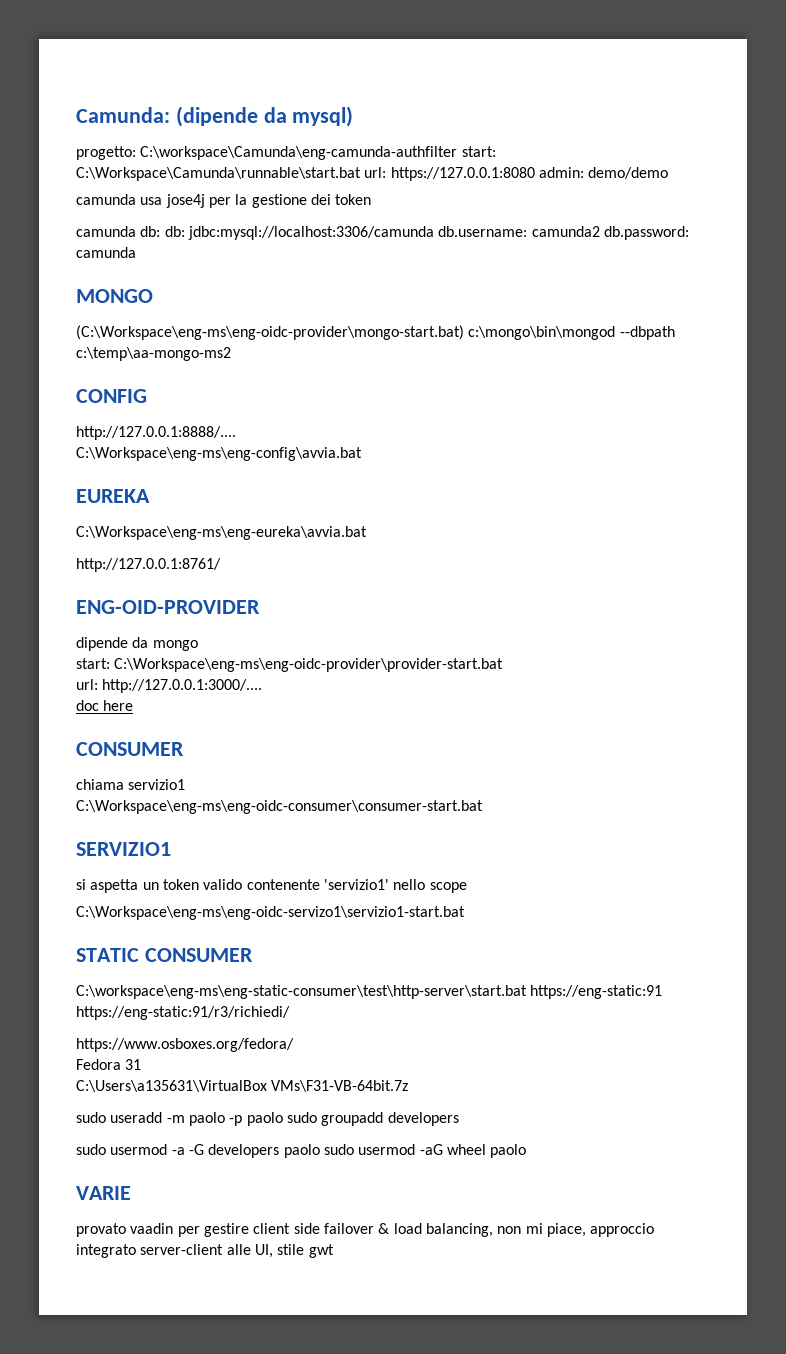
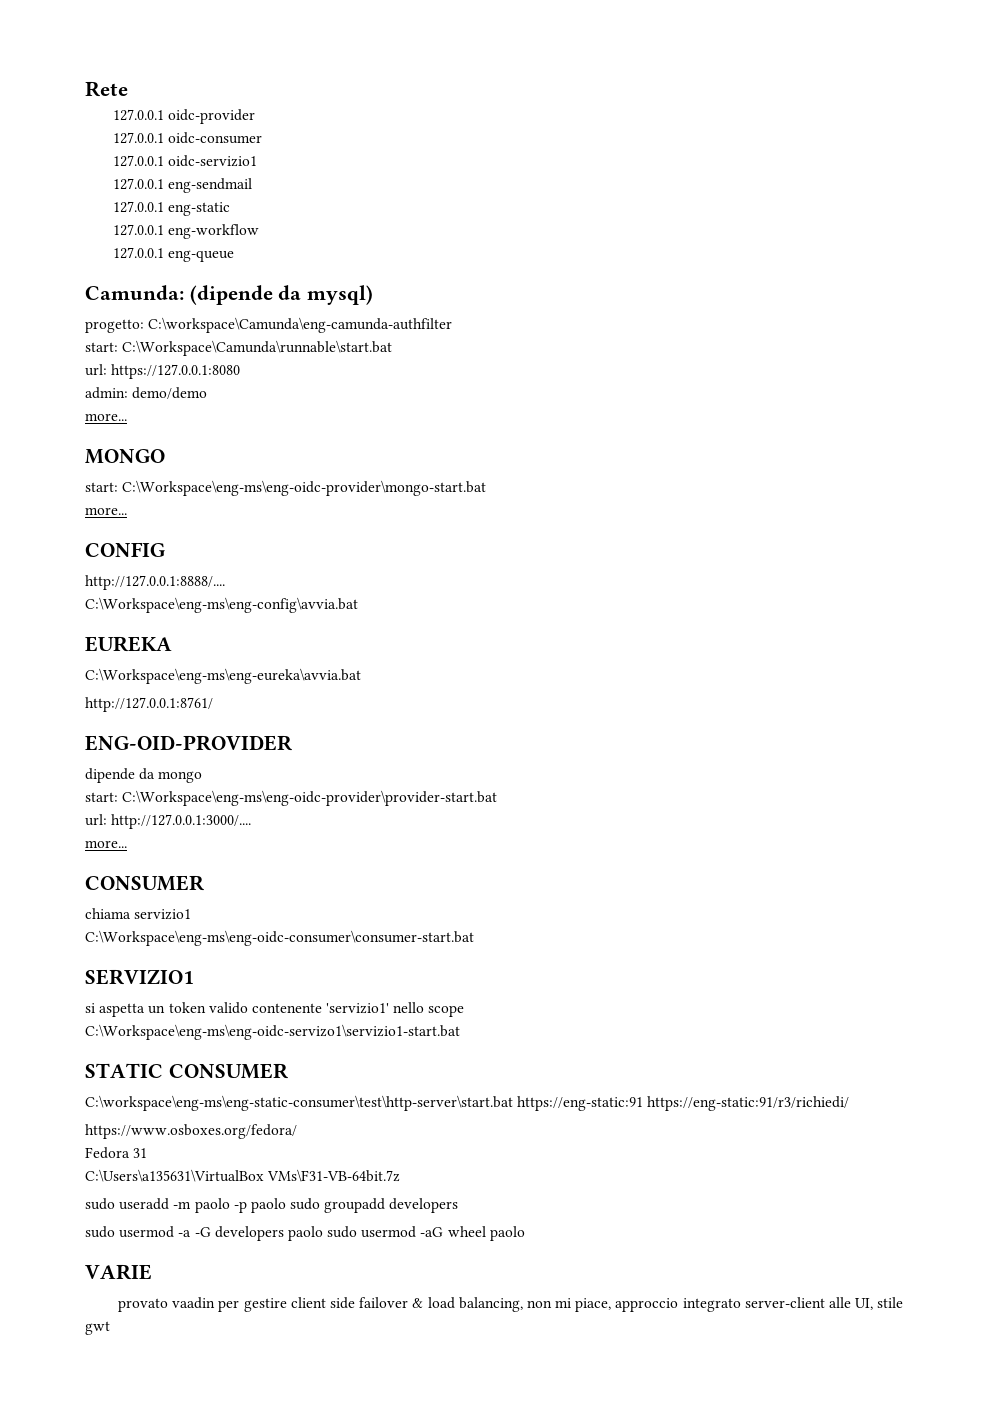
(76, 115) none -> [85,81,128,97] [112,109,255,124] [112,132,262,144] [112,155,257,167] [112,178,252,193] [112,201,230,216] [112,224,259,239] [112,247,234,262] Rete // 127.0.0.1 oidc-provider // 127.0.0.1 oidc-consumer // 127.0.0.1 oidc-servizio1 // 127.0.0.1 eng-sendmail // 127.0.0.1 eng-static // 127.0.0.1 eng-workflow // 127.0.0.1 eng-queue //
(458, 153) none -> (453, 325) //
(361, 174) none -> (393, 348) //
(535, 174) none -> (241, 371) //
[76,194,372,208] [76,226,689,240] [76,247,136,258] [76,289,153,303] [76,325,675,340] [76,347,231,361] camunda usa jose4j per la gestione dei token // camunda db: db: jdbc:mysql://localhost:3306/camunda db.username: camunda2 db.password: camunda // MONGO // (C:\Workspace\eng-ms\eng-oidc-provider\mongo-start.bat) c:\mongo\bin\mongod --dbpath c:\temp\aa-mongo-ms2 -> [85,413,127,421] [85,449,165,464] [85,480,487,496] [85,507,127,515] more... // MONGO // start: C:\Workspace\eng-ms\eng-oidc-provider\mongo-start.bat // more...
[76,700,134,711] doc here -> [85,840,127,848] more...

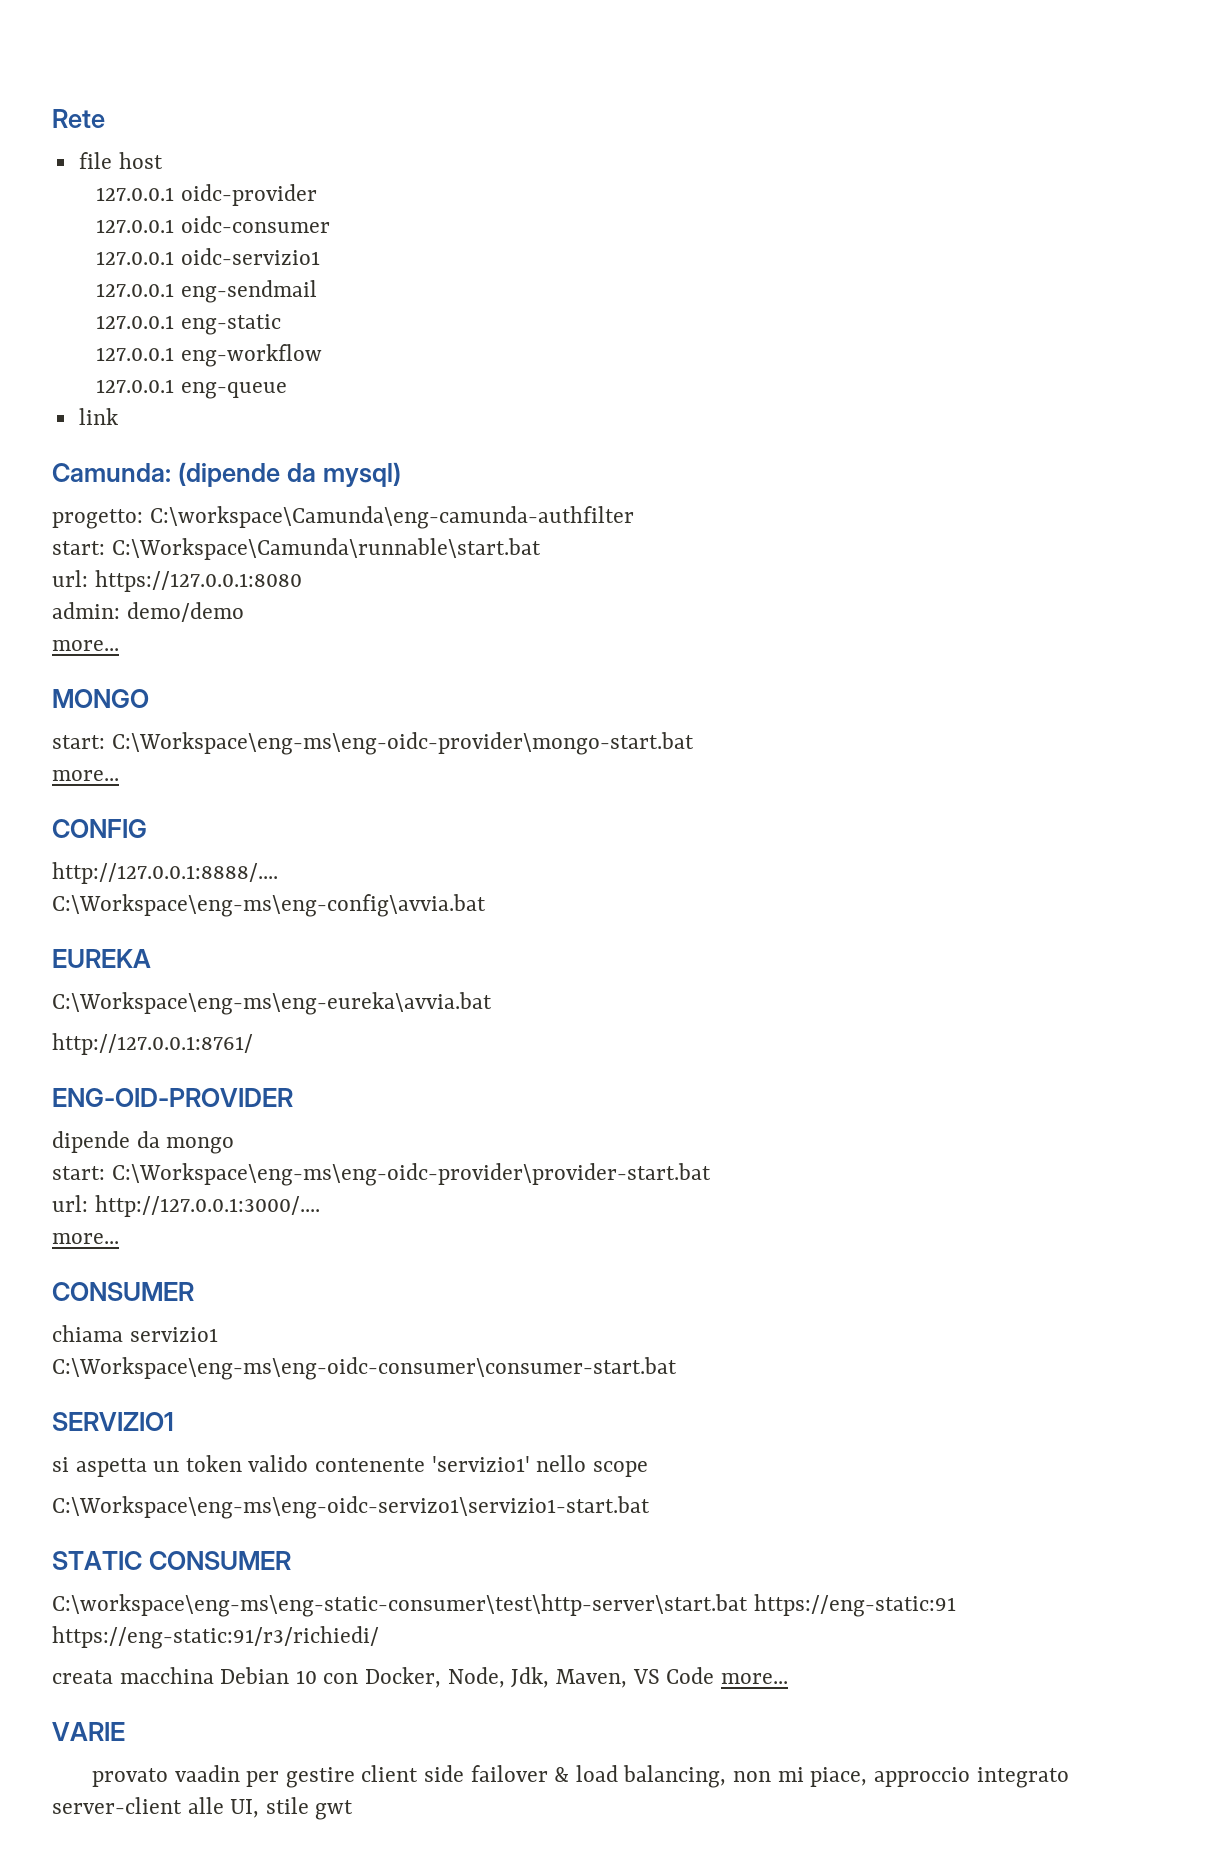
(128, 89) none -> [78,152,163,169] // file host
(234, 256) none -> [78,408,118,425] // link
[85,1124,297,1139] [85,1147,148,1159] [85,1169,401,1182] [85,1198,459,1213] [85,1226,525,1241] https://www.osboxes.org/fedora/ // Fedora 31 // C:\Users\a135631\VirtualBox VMs\F31-VB-64bit.7z // sudo useradd -m paolo -p paolo sudo groupadd developers // sudo usermod -a -G developers paolo sudo usermod -aG wheel paolo -> [52,1667,788,1688] creata macchina Debian 10 con Docker, Node, Jdk, Maven, VS Code more...

